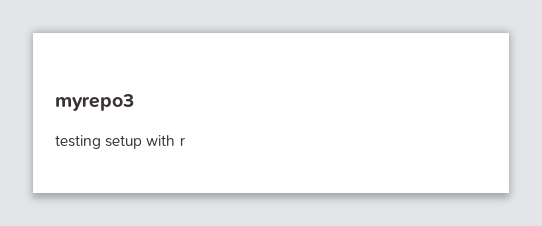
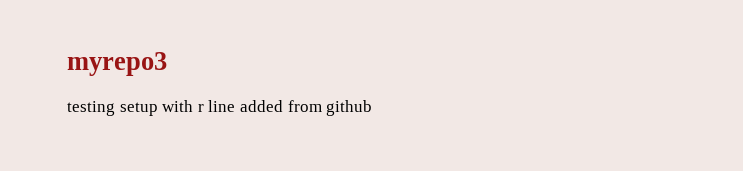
(185, 141) none -> [208,100,373,116] line added from github

